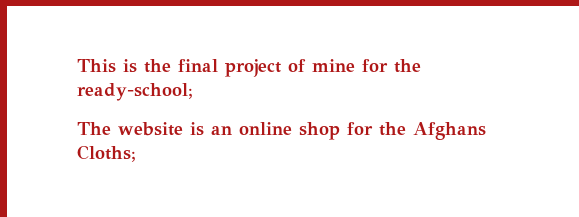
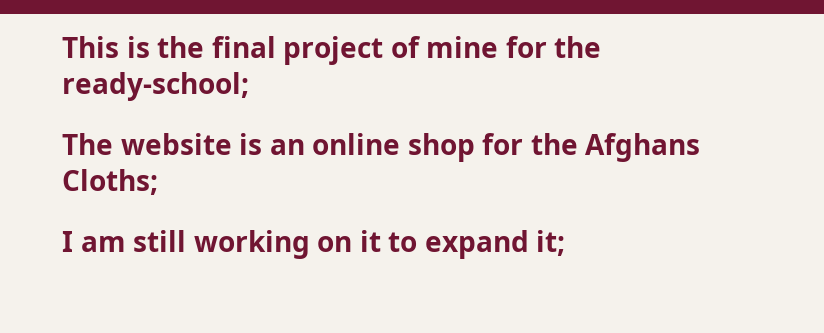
(136, 153) none -> [62,230,566,259] // I am still working on it to expand it;

